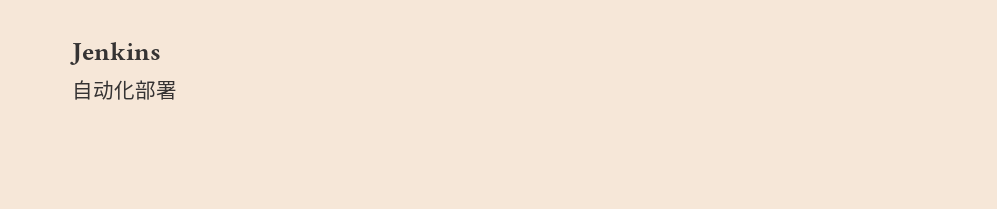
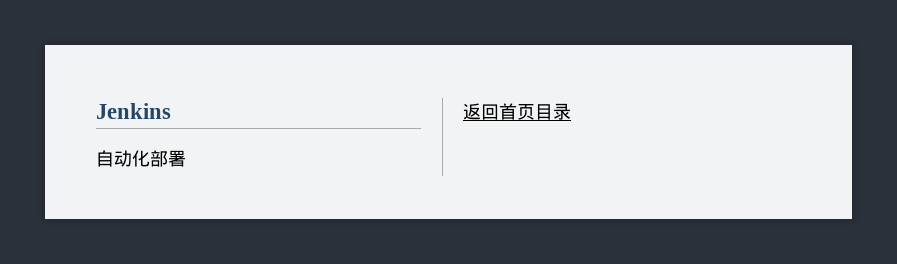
(177, 90) none -> [463,103,571,120] // 返回首页目录

